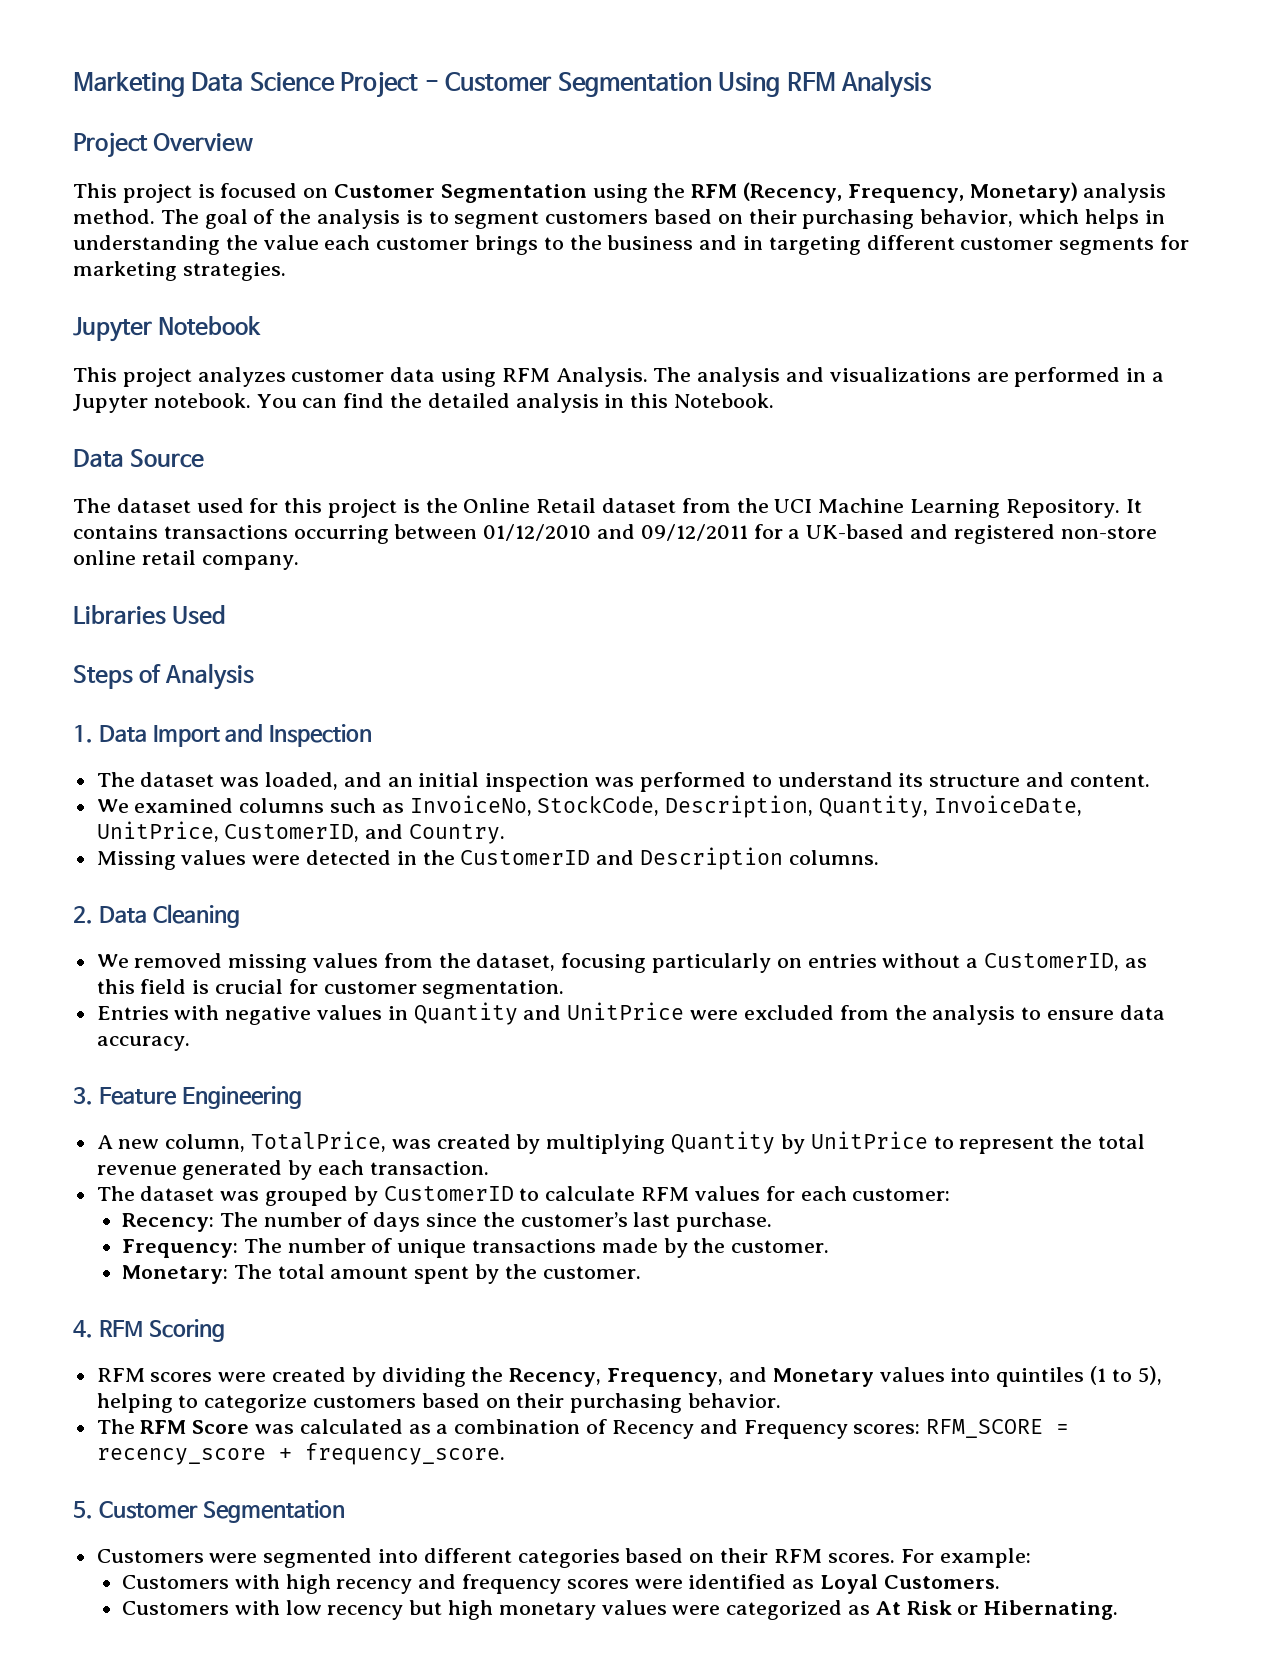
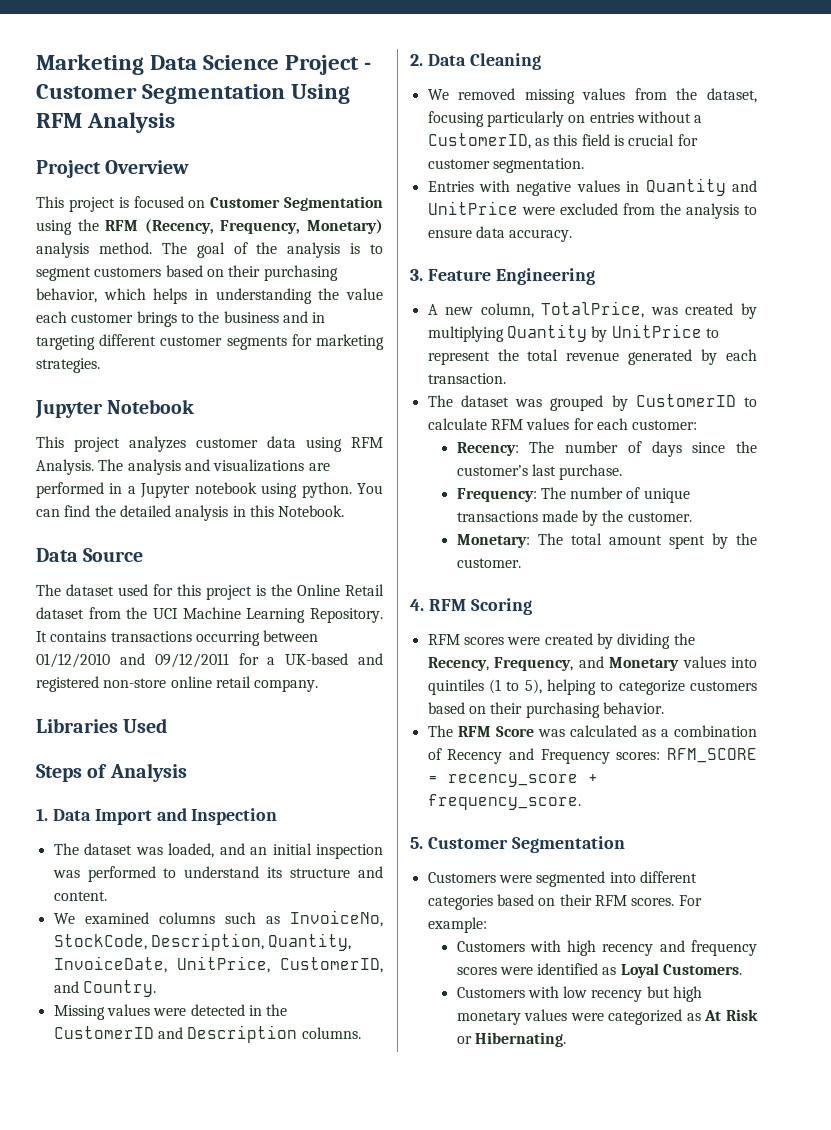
[153,393,251,408] notebook. -> [194,482,352,498] notebook using python.

